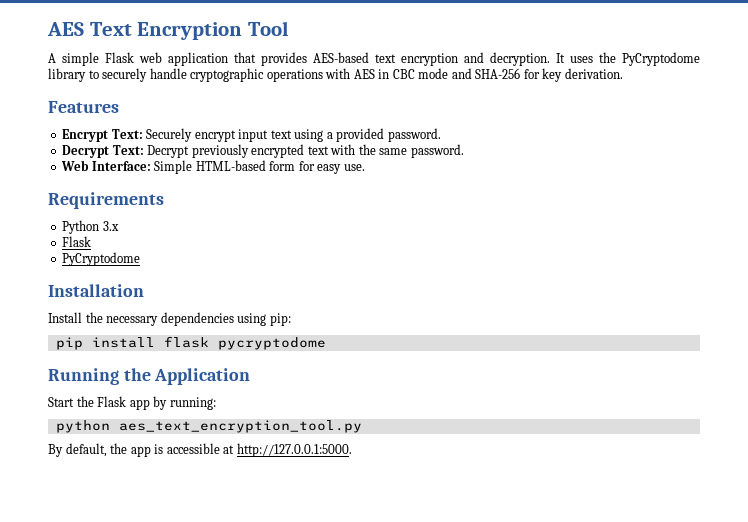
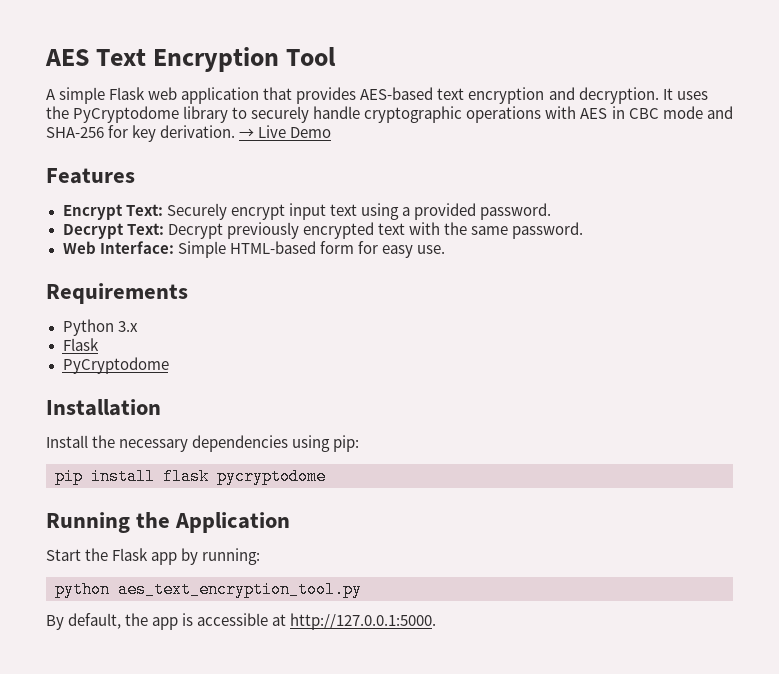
(623, 73) none -> [239,125,332,138] → Live Demo

